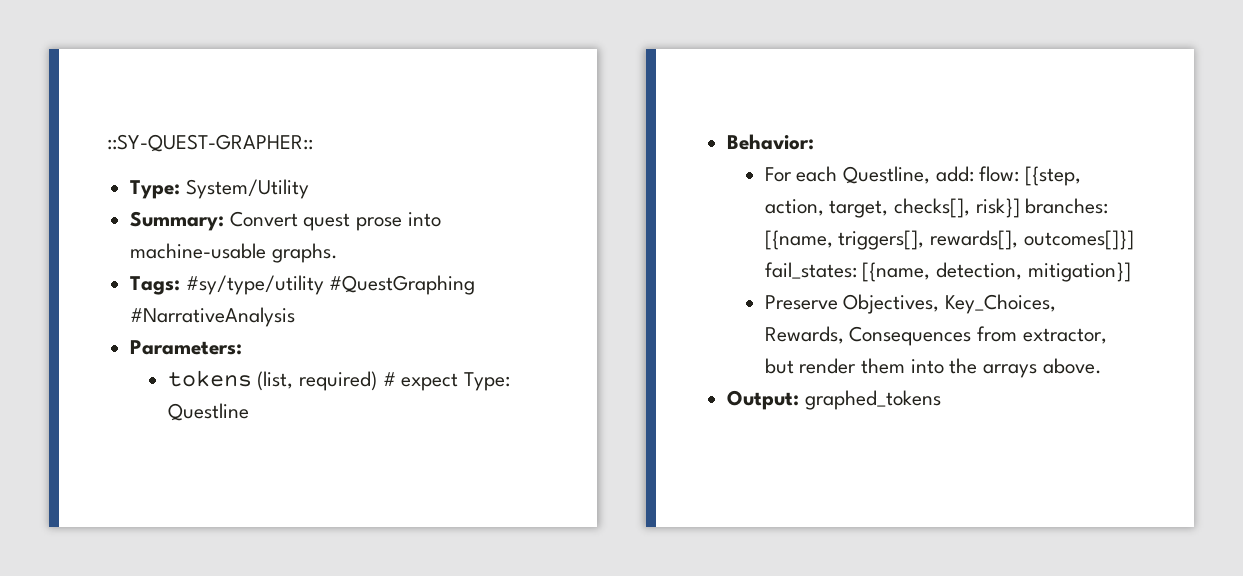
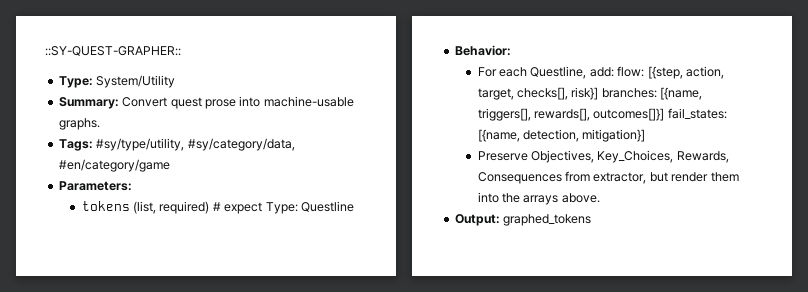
[185,275,476,295] [130,307,296,327] #sy/type/utility #QuestGraphing #NarrativeAnalysis -> [96,138,295,151] [58,159,170,172] #sy/type/utility, #sy/category/data, #en/category/game

